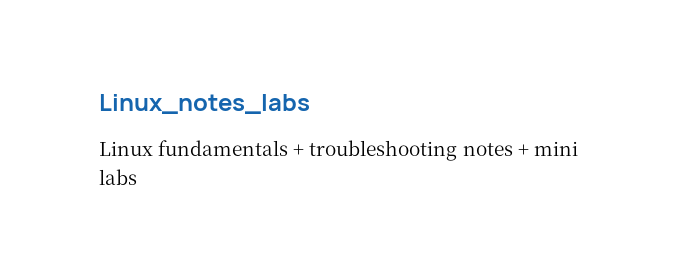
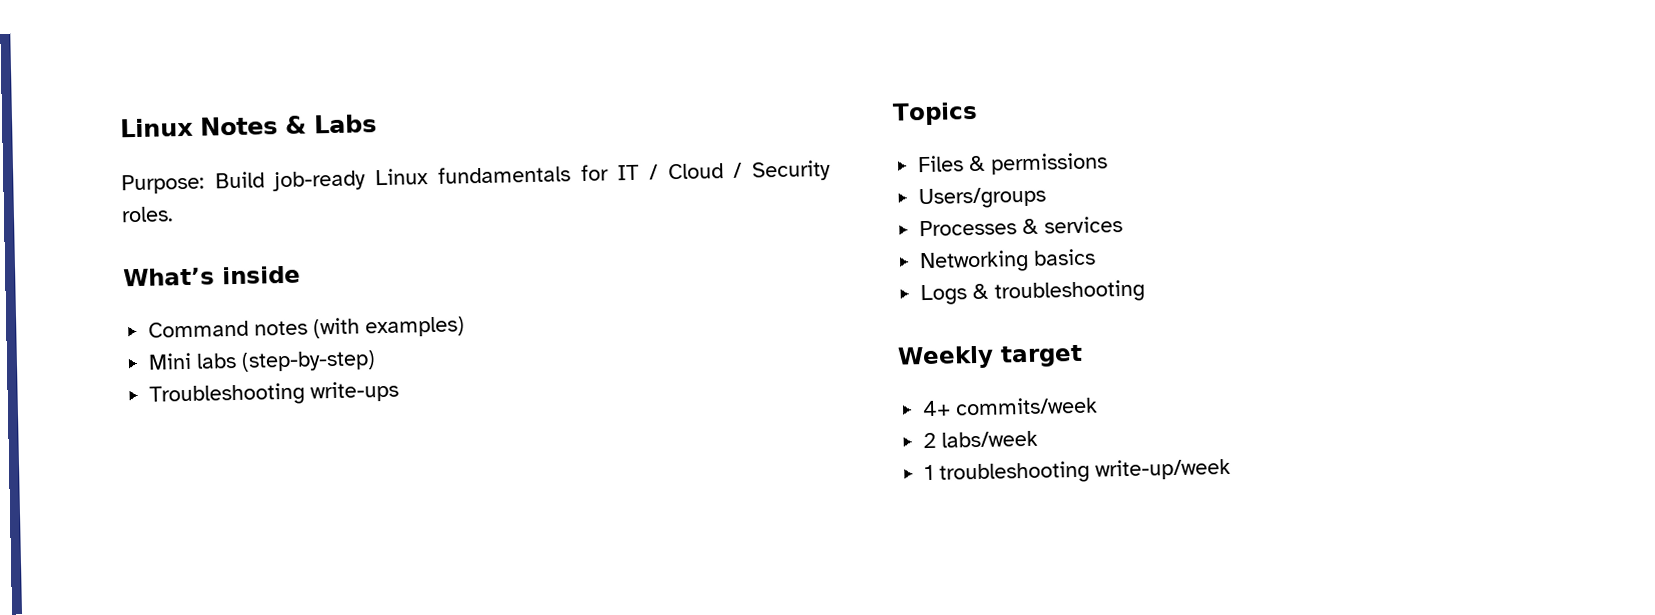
[99,94,310,114] [99,140,578,161] [99,169,137,185] Linux_notes_labs // Linux fundamentals + troubleshooting notes + mini labs -> [120,114,377,138] [121,159,832,195] [121,206,174,223] [123,265,301,287] [148,316,466,339] [148,350,377,372] [149,380,400,407] [892,101,978,126] [917,152,1109,175] [918,186,1048,210] [919,215,1124,237] [919,248,1097,274] [920,279,1146,306] [897,344,1083,370] [922,396,1099,417] [923,430,1039,449] [924,457,1232,485] Linux Notes & Labs // Purpose: Build job-ready Linux fundamentals for IT / Cloud / Security roles. // What’s inside // Command notes (with examples) // Mini labs (step-by-step) // Troubleshooting write-ups // Topics // Files & permissions // Users/groups // Processes & services // Networking basics // Logs & troubleshooting // Weekly target // 4+ commits/week // 2 labs/week // 1 troubleshooting write-up/week

